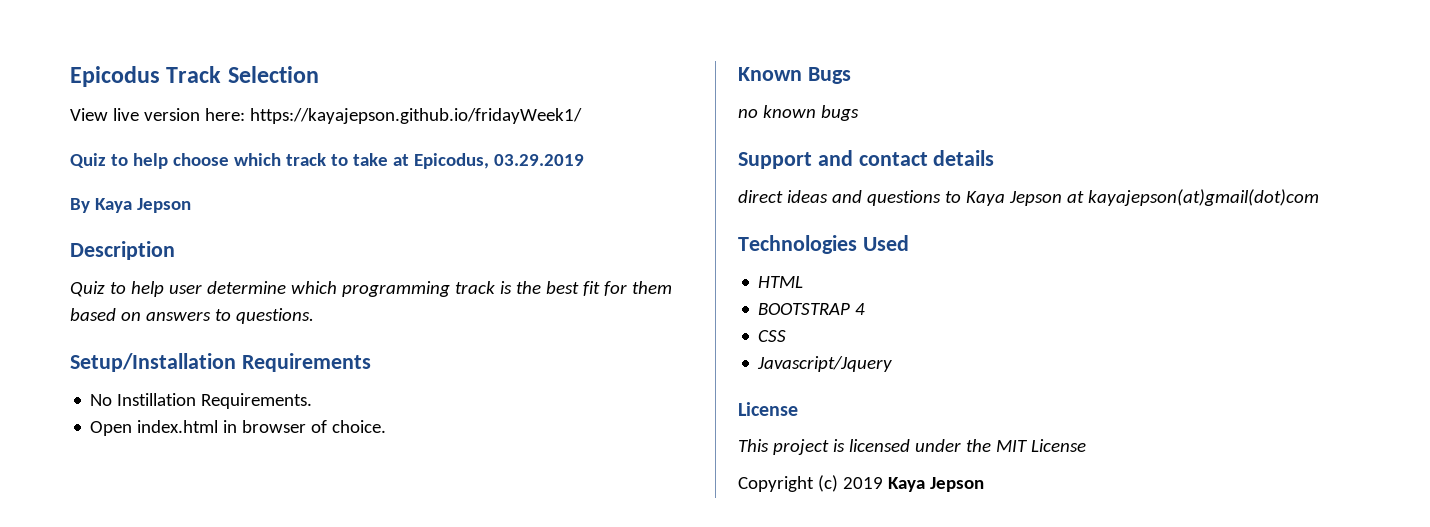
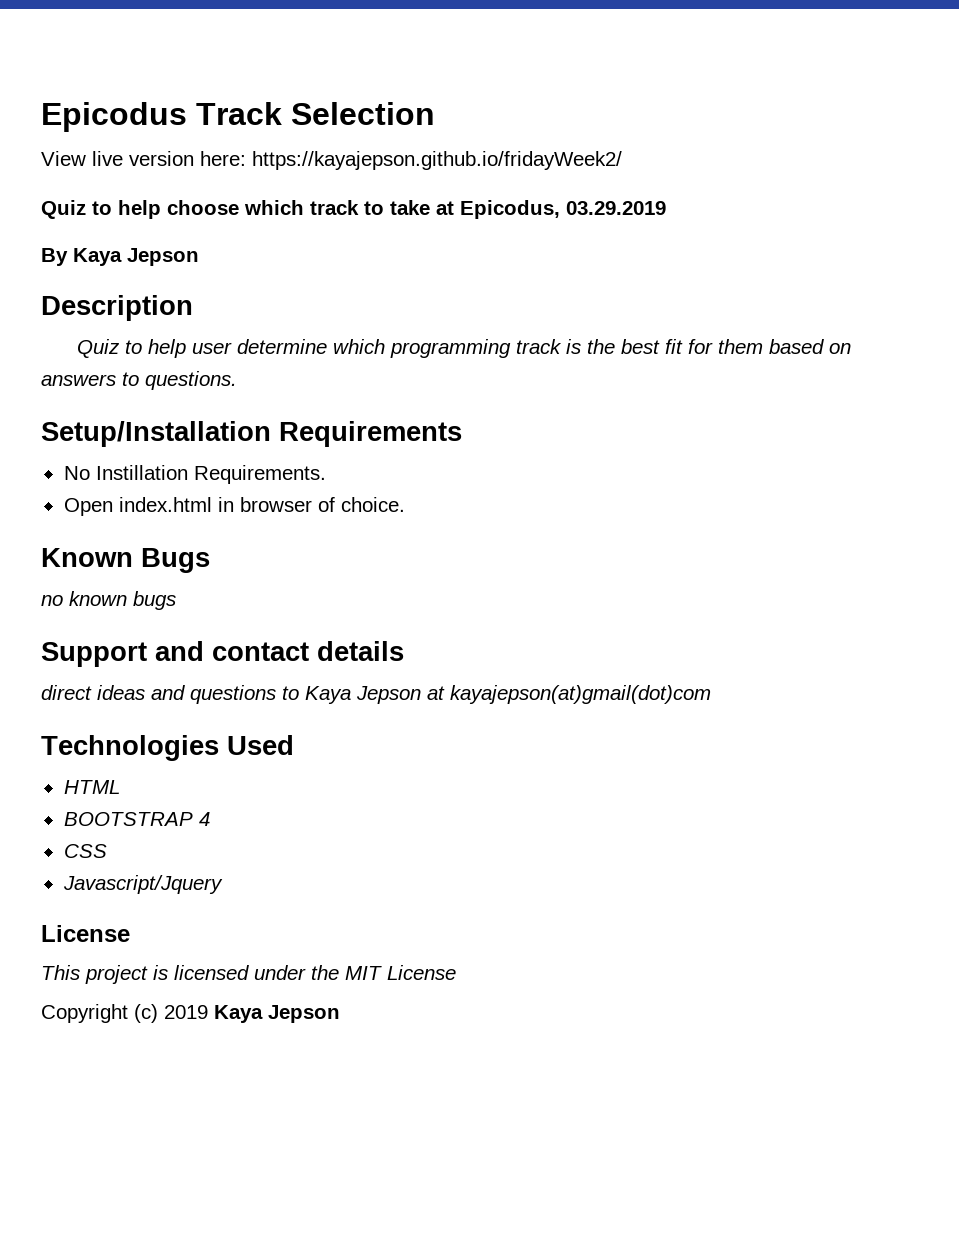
[249,108,582,124] https://kayajepson.github.io/fridayWeek1/ -> [252,151,622,170] https://kayajepson.github.io/fridayWeek2/

